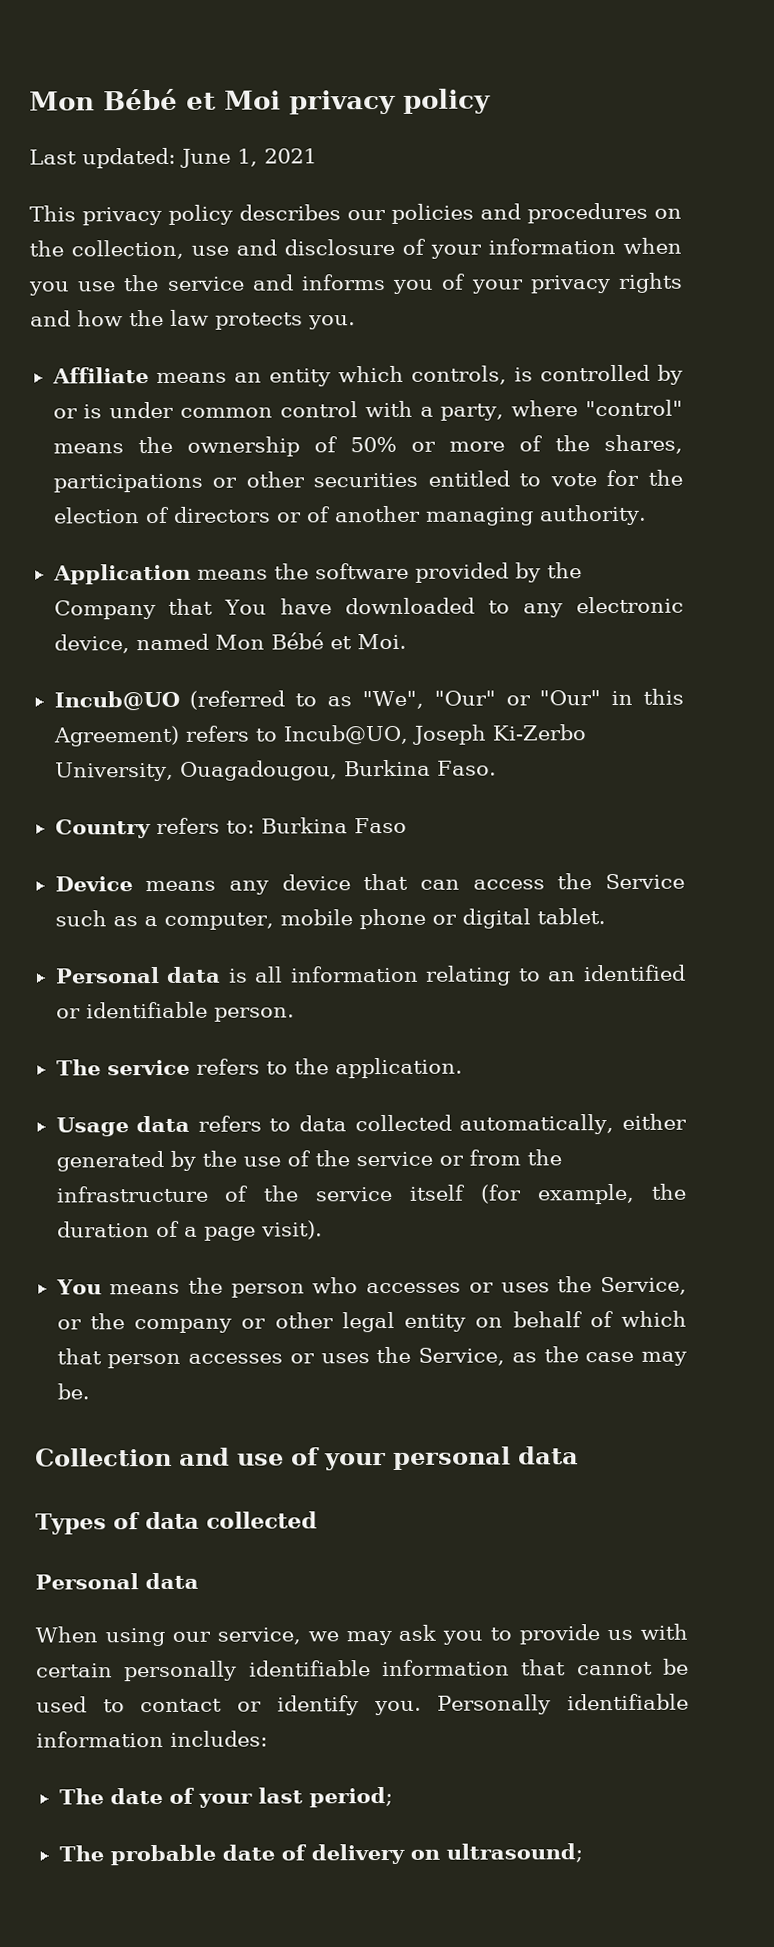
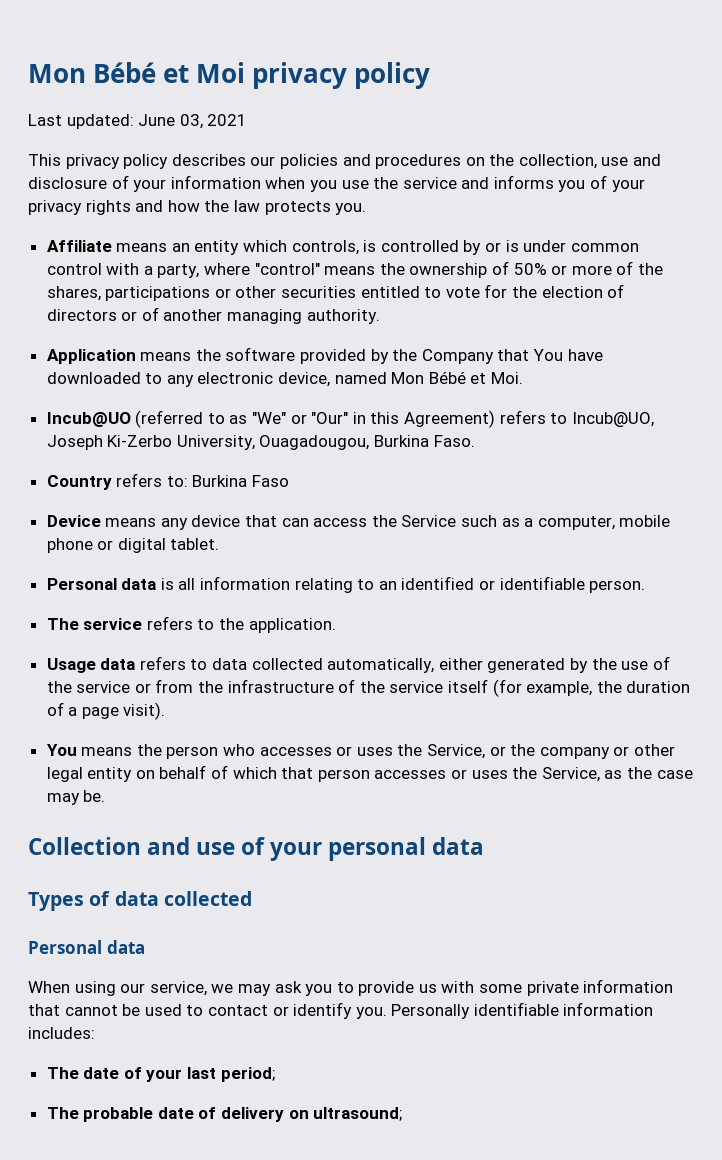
[237,148,258,167] 1, -> [179,114,203,129] 03,
[361,690,496,710] "We", "Our" -> [252,412,287,424] "We"
[36,1660,371,1682] certain personally identifiable -> [479,981,579,996] some private

